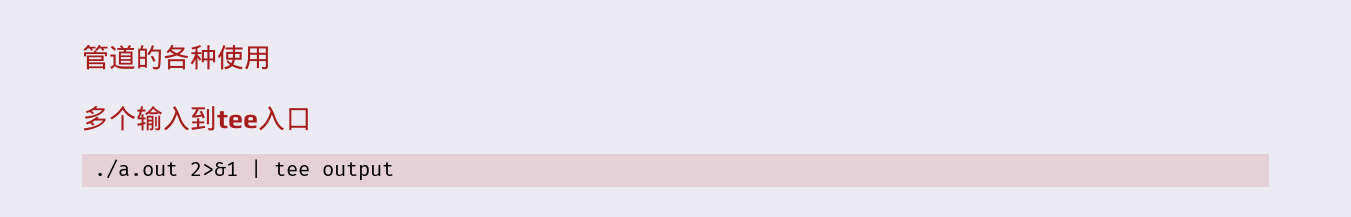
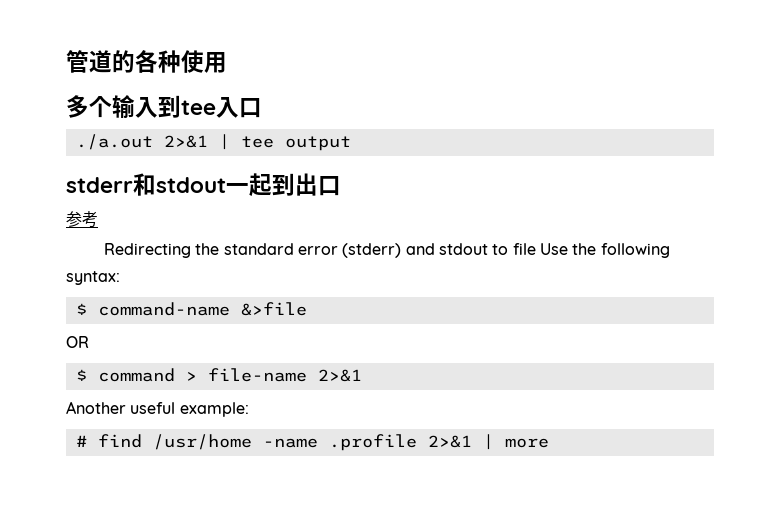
(395, 171) none -> [66,173,341,197] [66,211,98,228] [104,243,670,258] [66,271,120,285] [75,302,307,316] [66,336,89,348] [75,368,362,382] [66,401,249,417] [75,434,549,451] // stderr和stdout一起到出口 // 参考 // Redirecting the standard error (stderr) and stdout to file Use the following syntax: // $ command-name &>file // OR // $ command > file-name 2>&1 // Another useful example: // # find /usr/home -name .profile 2>&1 | more

